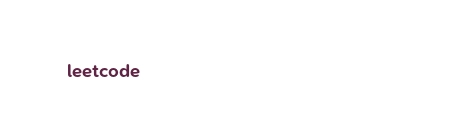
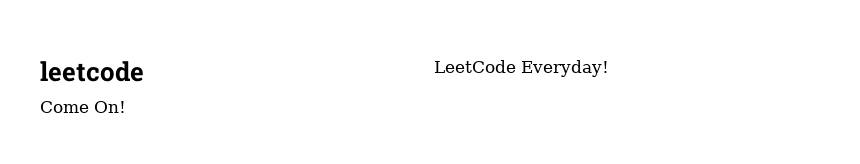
(140, 71) none -> [40,101,126,113] [434,60,609,77] // Come On! // LeetCode Everyday!

